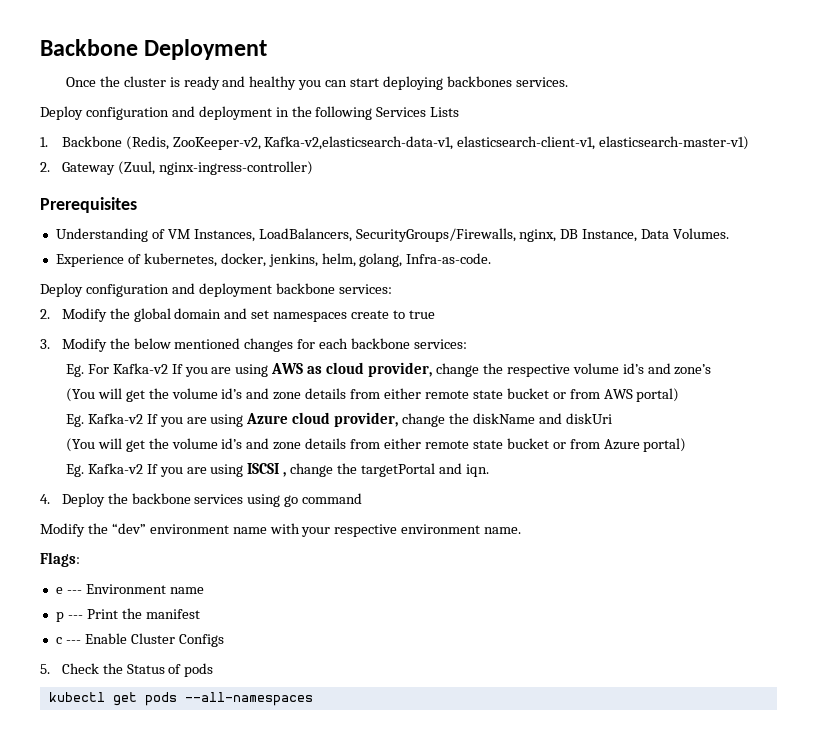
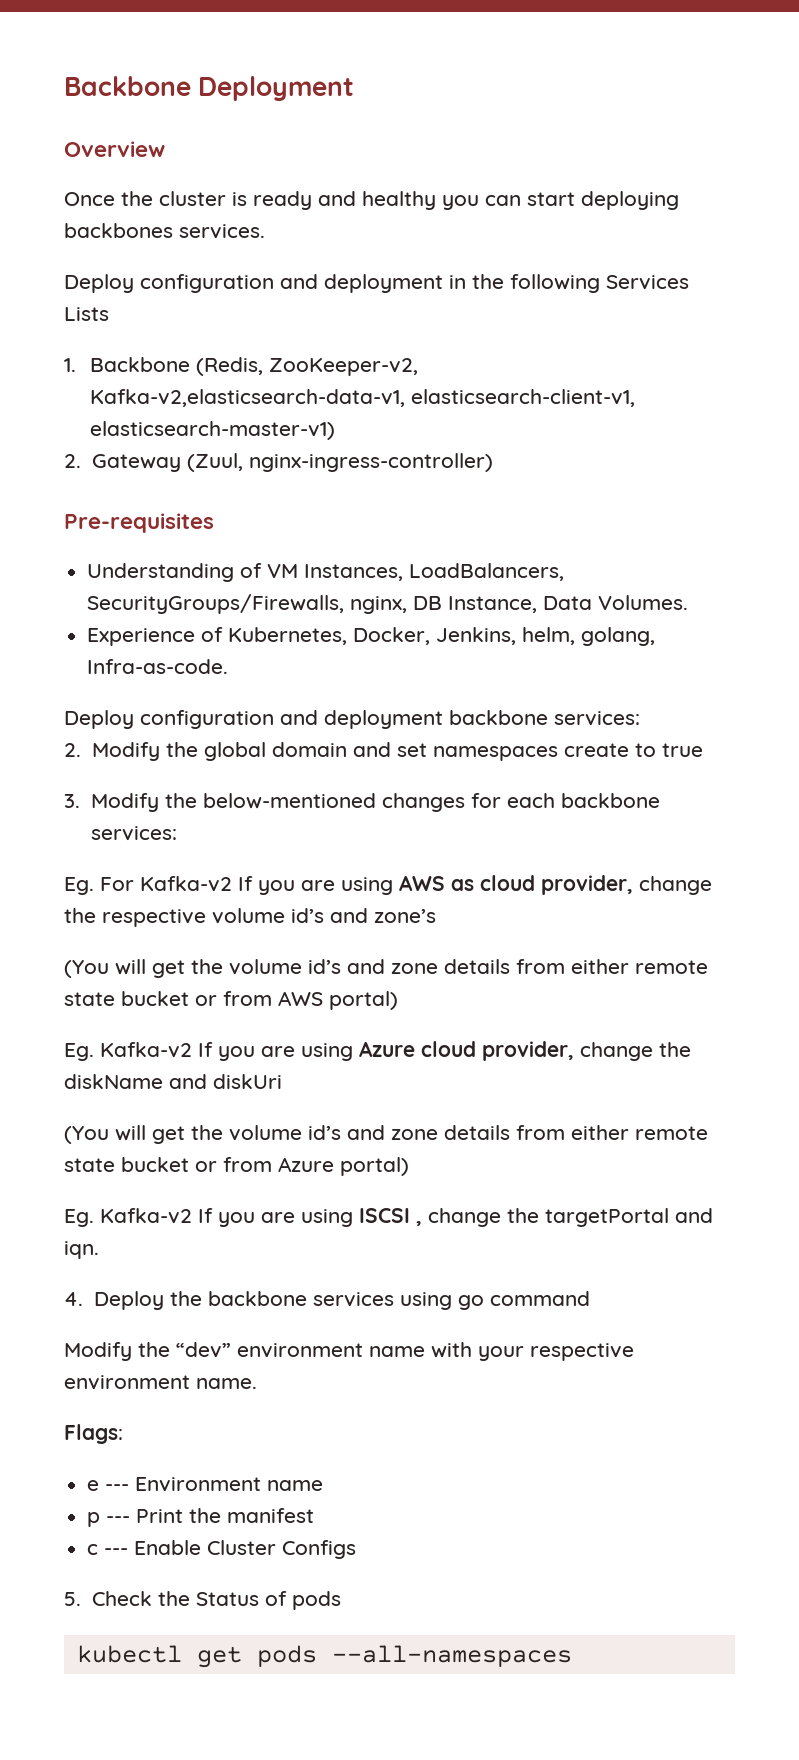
(268, 49) none -> [64,141,165,157] // Overview
[40,197,137,213] Prerequisites -> [64,513,214,533] Pre-requisites
[143,253,318,267] kubernetes, docker, jenkins, -> [228,627,517,645] Kubernetes, Docker, Jenkins,
[133,338,241,349] below mentioned -> [202,793,376,809] below-mentioned

